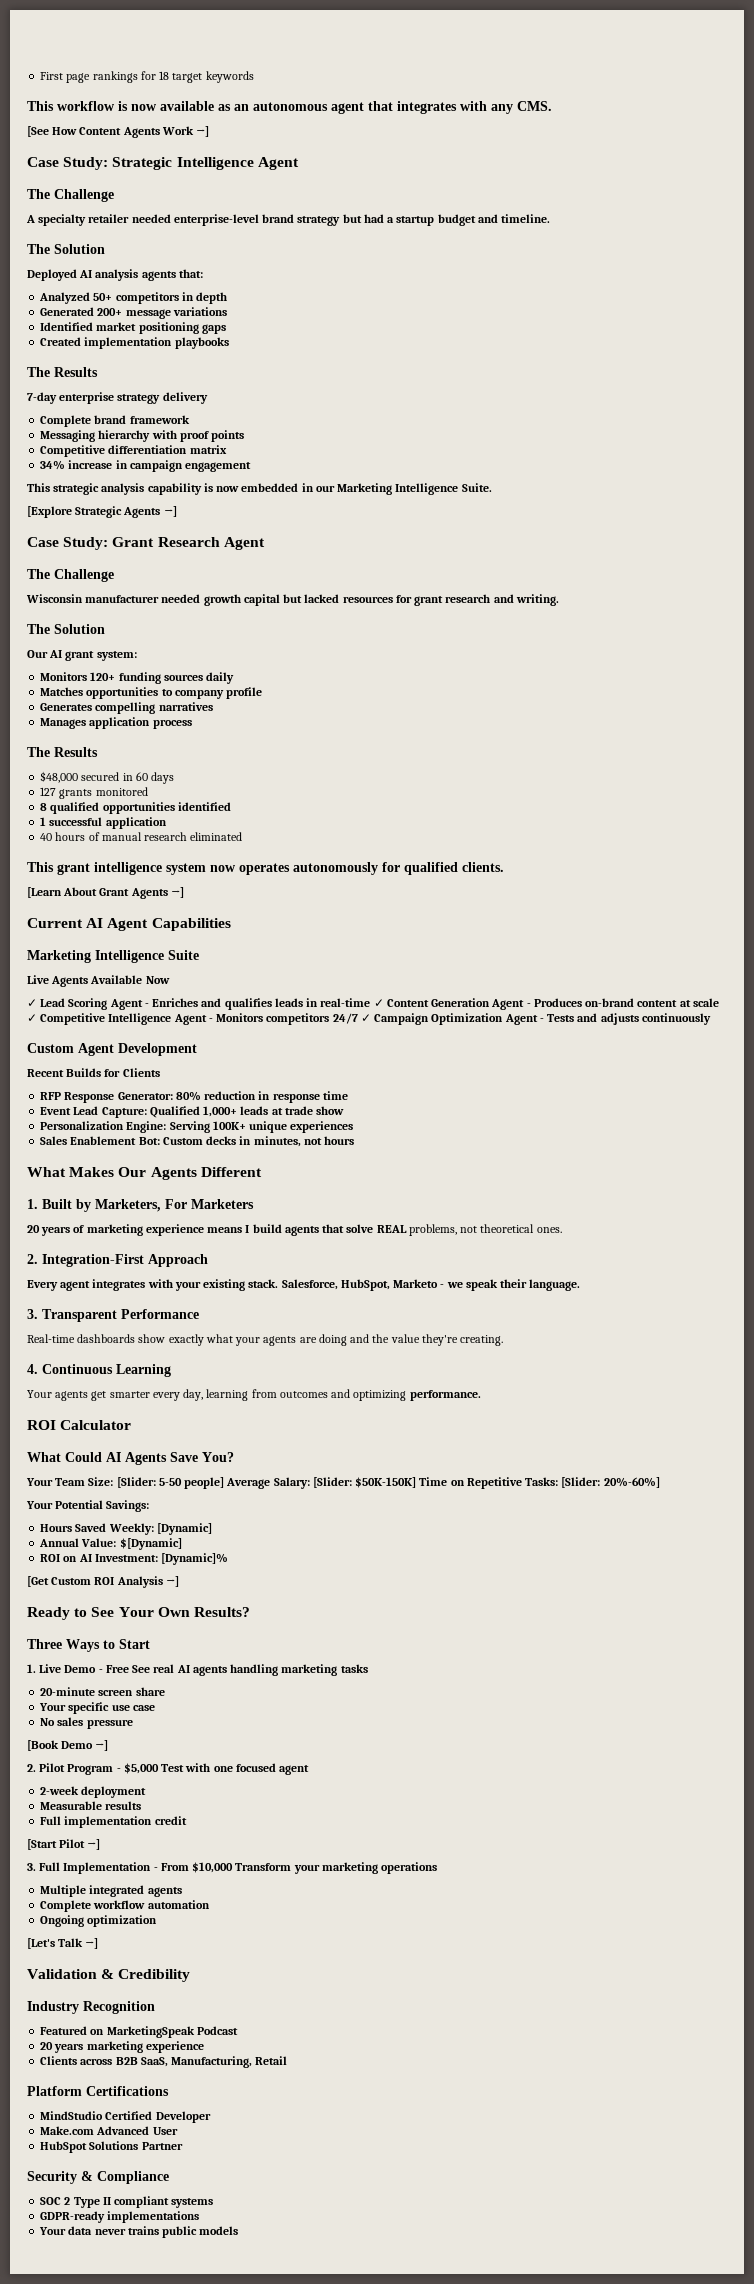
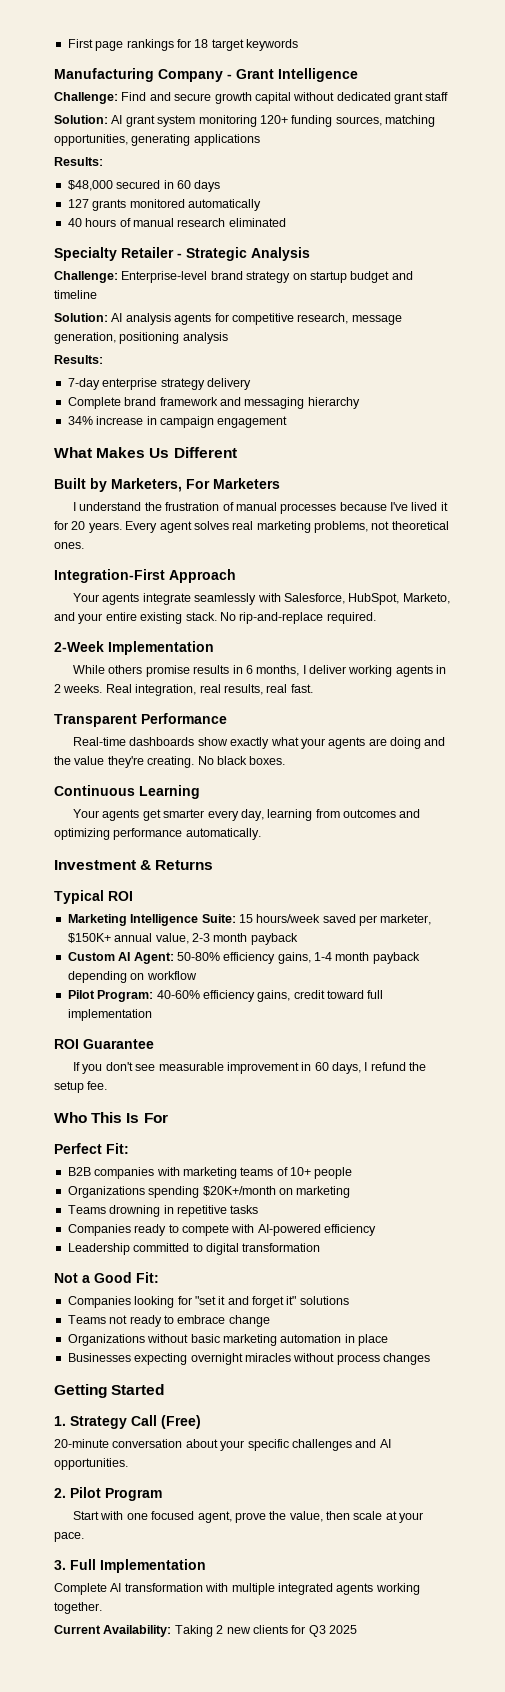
[27,101,552,114] [27,126,210,138] [27,157,299,170] [27,189,114,202] [26,214,551,226] [27,244,105,254] [27,269,203,281] [39,292,228,304] [40,307,227,319] [40,322,226,334] [40,337,229,349] [27,367,98,377] [27,392,208,404] [40,415,190,427] [40,430,245,442] [40,445,227,457] [40,460,252,472] [27,483,492,495] [27,506,177,518] [27,537,265,550] [27,569,114,582] [26,594,559,606] [27,624,105,634] [27,650,137,661] [40,672,235,684] [40,687,263,699] [40,702,213,714] [40,717,192,729] [27,747,98,757] This workflow is now available as an autonomous agent that integrates with any CMS. // [See How Content Agents Work →] // Case Study: Strategic Intelligence Agent // The Challenge // A specialty retailer needed enterprise-level brand strategy but had a startup budget and timeline. // The Solution // Deployed AI analysis agents that: // Analyzed 50+ competitors in depth // Generated 200+ message variations // Identified market positioning gaps // Created implementation playbooks // The Results // 7-day enterprise strategy delivery // Complete brand framework // Messaging hierarchy with proof points // Competitive differentiation matrix // 34% increase in campaign engagement // This strategic analysis capability is now embedded in our Marketing Intelligence Suite. // [Explore Strategic Agents →] // Case Study: Grant Research Agent // The Challenge // Wisconsin manufacturer needed growth capital but lacked resources for grant research and writing. // The Solution // Our AI grant system: // Monitors 120+ funding sources daily // Matches opportunities to company profile // Generates compelling narratives // Manages application process // The Results -> [54,68,358,82] [54,92,449,104] [54,115,435,127] [54,134,260,146] [54,157,103,166] Manufacturing Company - Grant Intelligence // Challenge: Find and secure growth capital without dedicated grant staff // Solution: AI grant system monitoring 120+ funding sources, matching opportunities, generating applications // Results:
[40,802,231,814] [40,817,167,829] // 8 qualified opportunities identified // 1 successful application -> [187,199,261,211] automatically
[27,862,504,875] [27,887,184,899] [27,918,231,931] [27,950,199,963] [27,975,170,987] [27,998,719,1010] [27,1013,711,1025] [27,1043,197,1056] [27,1068,160,1077] [40,1091,348,1103] [40,1106,345,1118] [40,1121,354,1133] [40,1136,355,1147] This grant intelligence system now operates autonomously for qualified clients. // [Learn About Grant Agents →] // Current AI Agent Capabilities // Marketing Intelligence Suite // Live Agents Available Now // ✓ Lead Scoring Agent - Enriches and qualifies leads in real-time ✓ Content Generation Agent - Produces on-brand content at scale ✓ Competitive Intelligence Agent - Monitors competitors 24/7 ✓ Campaign Optimization Agent - Tests and adjusts continuously // Custom Agent Development // Recent Builds for Clients // RFP Response Generator: 80% reduction in response time // Event Lead Capture: Qualified 1,000+ leads at trade show // Personalization Engine: Serving 100K+ unique experiences // Sales Enablement Bot: Custom decks in minutes, not hours -> [54,247,310,261] [54,271,413,283] [54,290,97,299] [54,313,402,325] [54,332,228,344] [54,355,103,364] [67,378,251,390] [67,397,360,409] [67,416,288,428] Specialty Retailer - Strategic Analysis // Challenge: Enterprise-level brand strategy on startup budget and timeline // Solution: AI analysis agents for competitive research, message generation, positioning analysis // Results: // 7-day enterprise strategy delivery // Complete brand framework and messaging hierarchy // 34% increase in campaign engagement
[118,1167,197,1180] Our Agents -> [149,448,170,458] Us
[27,1199,38,1209] 1. -> (237, 452) none
[27,1224,407,1236] 20 years of marketing experience means I build agents that solve REAL -> [73,502,448,514] [54,521,311,533] I understand the frustration of manual processes because I've lived it for 20 years. Every agent solves real marketing
[27,1254,38,1264] 2. -> (84, 545) none
[27,1279,581,1291] [27,1309,38,1319] Every agent integrates with your existing stack. Salesforce, HubSpot, Marketo - we speak their language. // 3. -> [73,593,450,605] [54,612,376,624] [54,641,214,655] [73,665,447,677] [54,684,313,696] Your agents integrate seamlessly with Salesforce, HubSpot, Marketo, and your entire existing stack. No rip-and-replace required. // 2-Week Implementation // While others promise results in 6 months, I deliver working agents in 2 weeks. Real integration, real results, real fast. //
[27,1364,38,1374] // 4. -> [197,756,286,765] No black boxes. //
[409,1390,481,1401] [27,1420,132,1430] [27,1452,234,1465] [26,1477,660,1489] [26,1500,150,1512] [40,1523,212,1535] [39,1538,182,1550] [40,1553,229,1565] [27,1576,179,1588] [27,1607,250,1620] [27,1639,150,1652] [27,1664,368,1676] [40,1687,165,1696] [39,1702,155,1714] [40,1717,133,1729] [27,1740,109,1751] [27,1763,310,1775] [40,1786,147,1798] [40,1801,142,1810] [40,1816,187,1828] [27,1839,101,1850] [27,1862,438,1874] [40,1885,182,1897] [40,1900,210,1912] [40,1915,158,1927] [27,1938,99,1949] [27,1969,191,1982] [27,2001,155,2014] [40,2026,238,2038] [40,2041,204,2053] [40,2056,288,2068] [27,2086,169,2096] [40,2111,211,2123] [40,2126,178,2135] [40,2141,183,2153] [27,2171,169,2184] [40,2196,214,2208] [40,2211,200,2223] [39,2226,239,2238] performance. // ROI Calculator // What Could AI Agents Save You? // Your Team Size: [Slider: 5-50 people] Average Salary: [Slider: $50K-150K] Time on Repetitive Tasks: [Slider: 20%-60%] // Your Potential Savings: // Hours Saved Weekly: [Dynamic] // Annual Value: $[Dynamic] // ROI on AI Investment: [Dynamic]% // [Get Custom ROI Analysis →] // Ready to See Your Own Results? // Three Ways to Start // 1. Live Demo - Free See real AI agents handling marketing tasks // 20-minute screen share // Your specific use case // No sales pressure // [Book Demo →] // 2. Pilot Program - $5,000 Test with one focused agent // 2-week deployment // Measurable results // Full implementation credit // [Start Pilot →] // 3. Full Implementation - From $10,000 Transform your marketing operations // Multiple integrated agents // Complete workflow automation // Ongoing optimization // [Let's Talk →] // Validation & Credibility // Industry Recognition // Featured on MarketingSpeak Podcast // 20 years marketing experience // Clients across B2B SaaS, Manufacturing, Retail // Platform Certifications // MindStudio Certified Developer // Make.com Advanced User // HubSpot Solutions Partner // Security & Compliance // SOC 2 Type II compliant systems // GDPR-ready implementations // Your data never trains public models -> [113,828,261,840] [54,860,214,870] [54,890,133,904] [67,914,432,926] [67,933,298,945] [67,952,420,964] [67,971,197,983] [67,990,384,1002] [67,1009,152,1021] [54,1039,154,1049] [73,1062,427,1074] [54,1081,108,1093] [54,1112,168,1123] [54,1143,129,1154] [67,1167,353,1179] [67,1186,351,1198] [67,1205,259,1217] [67,1224,376,1236] [67,1243,321,1255] [54,1272,159,1283] [67,1296,349,1308] [67,1315,270,1327] [67,1334,388,1346] [67,1353,430,1365] [54,1384,165,1398] [54,1415,201,1429] [54,1439,391,1451] [54,1458,128,1470] [54,1487,162,1501] [73,1511,424,1523] [54,1532,84,1542] [54,1559,206,1573] [54,1583,420,1595] [54,1602,102,1614] [54,1625,357,1637] performance automatically. // Investment & Returns // Typical ROI // Marketing Intelligence Suite: 15 hours/week saved per marketer, $150K+ annual value, 2-3 month payback // Custom AI Agent: 50-80% efficiency gains, 1-4 month payback depending on workflow // Pilot Program: 40-60% efficiency gains, credit toward full implementation // ROI Guarantee // If you don't see measurable improvement in 60 days, I refund the setup fee. // Who This Is For // Perfect Fit: // B2B companies with marketing teams of 10+ people // Organizations spending $20K+/month on marketing // Teams drowning in repetitive tasks // Companies ready to compete with AI-powered efficiency // Leadership committed to digital transformation // Not a Good Fit: // Companies looking for "set it and forget it" solutions // Teams not ready to embrace change // Organizations without basic marketing automation in place // Businesses expecting overnight miracles without process changes // Getting Started // 1. Strategy Call (Free) // 20-minute conversation about your specific challenges and AI opportunities. // 2. Pilot Program // Start with one focused agent, prove the value, then scale at your pace. // 3. Full Implementation // Complete AI transformation with multiple integrated agents working together. // Current Availability: Taking 2 new clients for Q3 2025

